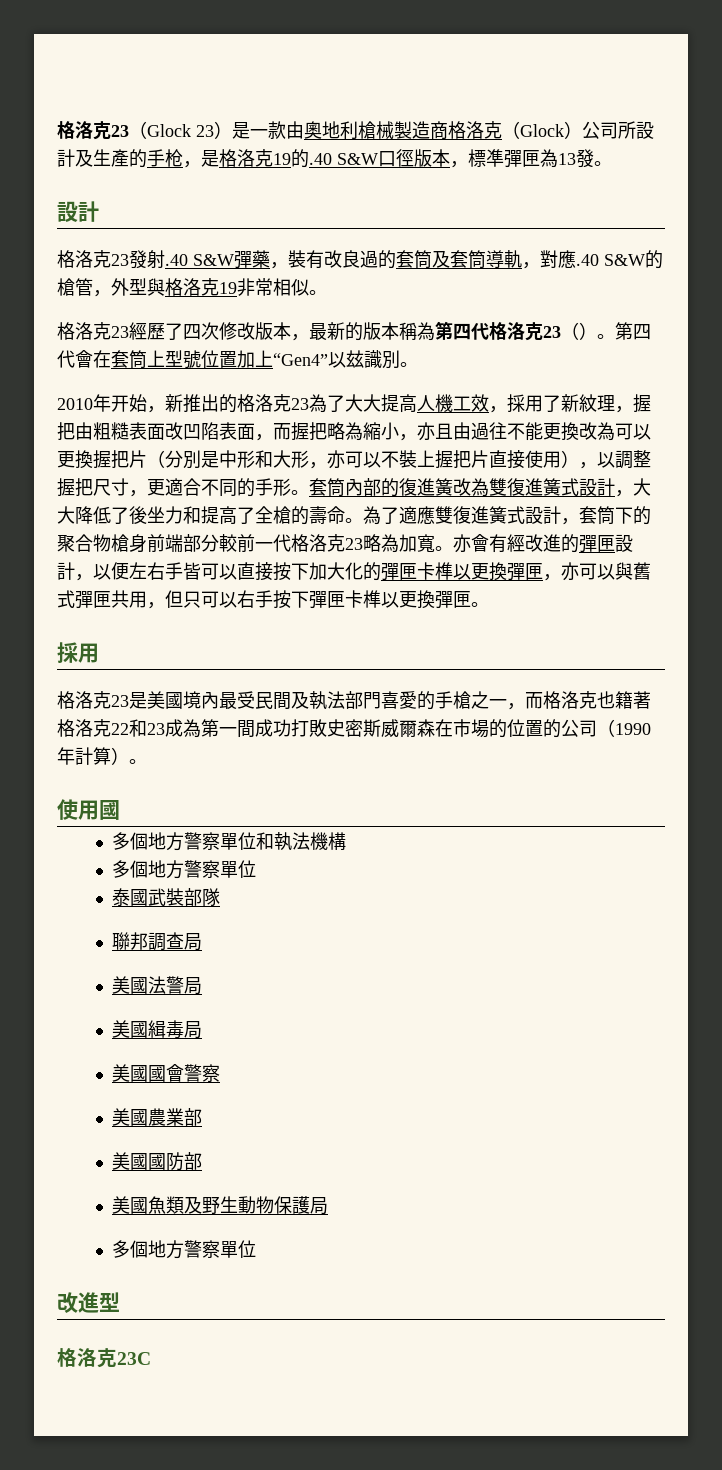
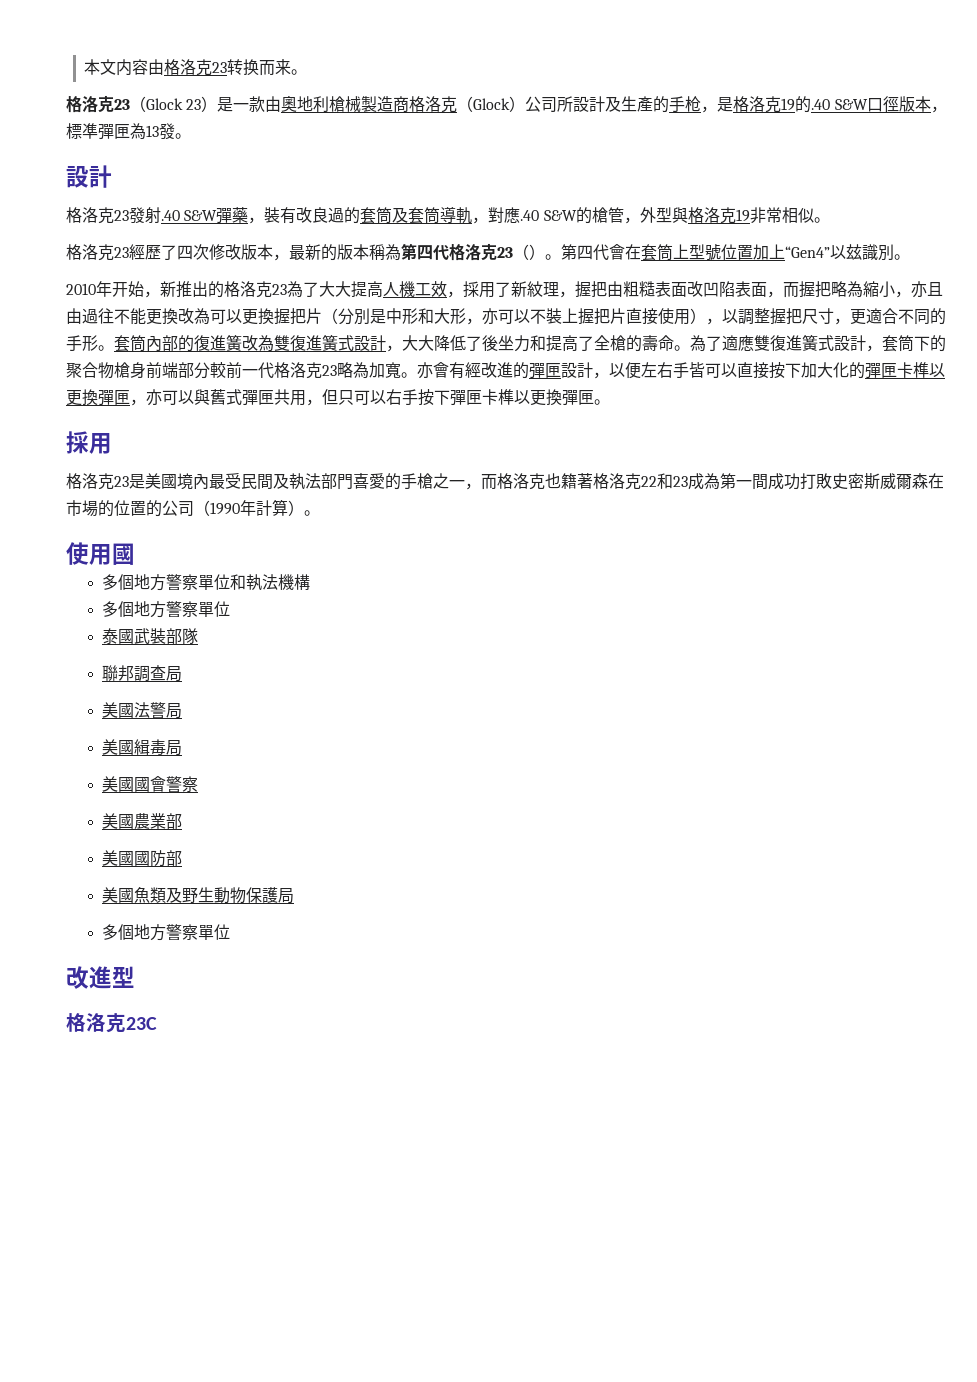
(57, 130) none -> [84,59,308,76] 本文内容由格洛克23转换而来。 //

